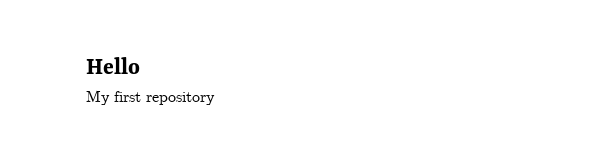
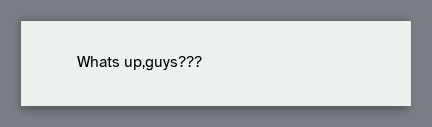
[86,57,140,74] [86,90,215,105] Hello // My first repository -> [77,56,203,71] Whats up,guys???

